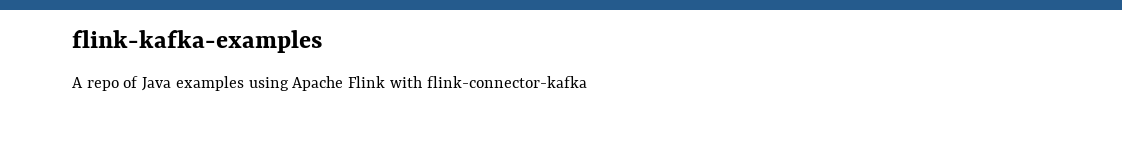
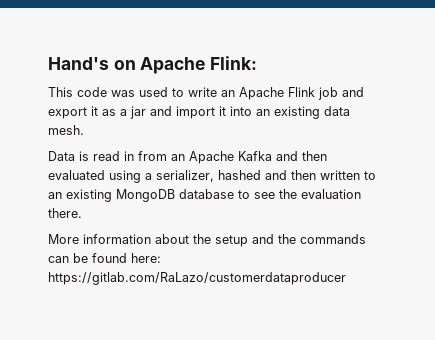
[72,30,322,53] [72,76,587,91] flink-kafka-examples // A repo of Java examples using Apache Flink with flink-connector-kafka -> [48,56,258,74] [48,87,364,100] [48,106,350,119] [48,125,84,135] [48,151,327,164] [48,170,376,183] [48,189,361,202] [48,208,82,218] [48,234,366,247] [48,253,161,263] [48,272,346,285] Hand's on Apache Flink: // This code was used to write an Apache Flink job and export it as a jar and import it into an existing data mesh. // Data is read in from an Apache Kafka and then evaluated using a serializer, hashed and then written to an existing MongoDB database to see the evaluation there. // More information about the setup and the commands can be found here: https://gitlab.com/RaLazo/customerdataproducer

